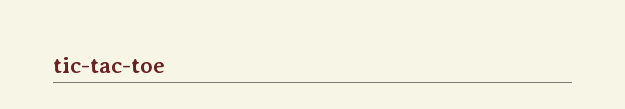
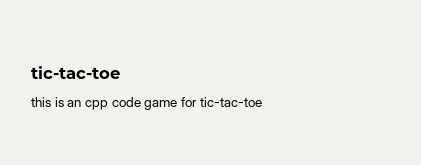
[53,57,165,73] tic-tac-toe -> [31,66,120,79] [31,97,262,110] tic-tac-toe // this is an cpp code game for tic-tac-toe

